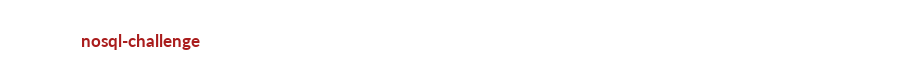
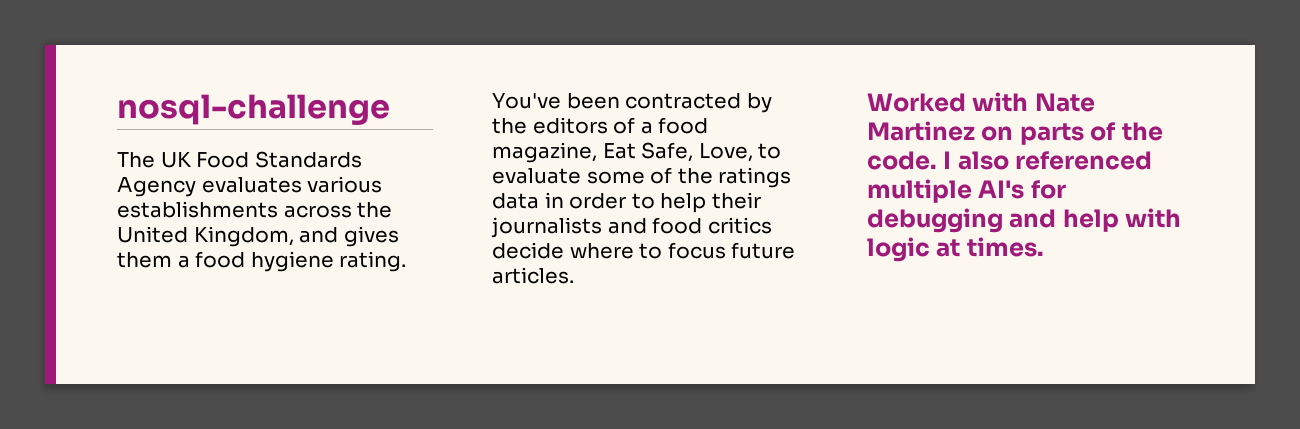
(200, 42) none -> [117,151,362,168] [117,176,383,197] [117,201,393,218] [117,226,399,247] [117,251,407,272] [492,93,772,113] [492,117,709,134] [492,142,782,163] [492,167,792,188] [492,192,761,213] [491,217,772,238] [492,242,796,259] [492,267,574,284] [867,92,1095,112] [867,121,1163,145] [867,151,1153,170] [867,179,1066,203] [867,208,1182,233] [867,237,1044,262] // The UK Food Standards Agency evaluates various establishments across the United Kingdom, and gives them a food hygiene rating. You've been contracted by the editors of a food magazine, Eat Safe, Love, to evaluate some of the ratings data in order to help their journalists and food critics decide where to focus future articles. // Worked with Nate Martinez on parts of the code. I also referenced multiple AI's for debugging and help with logic at times.

